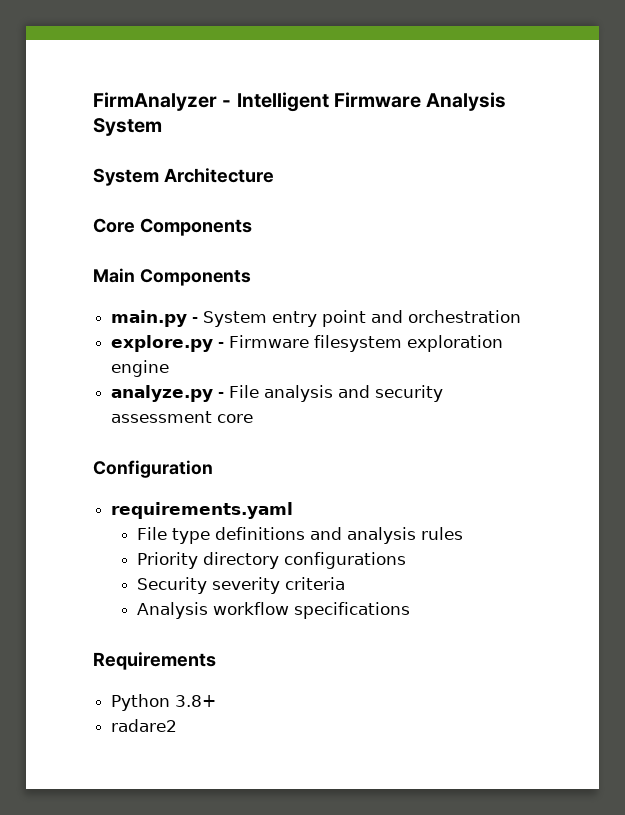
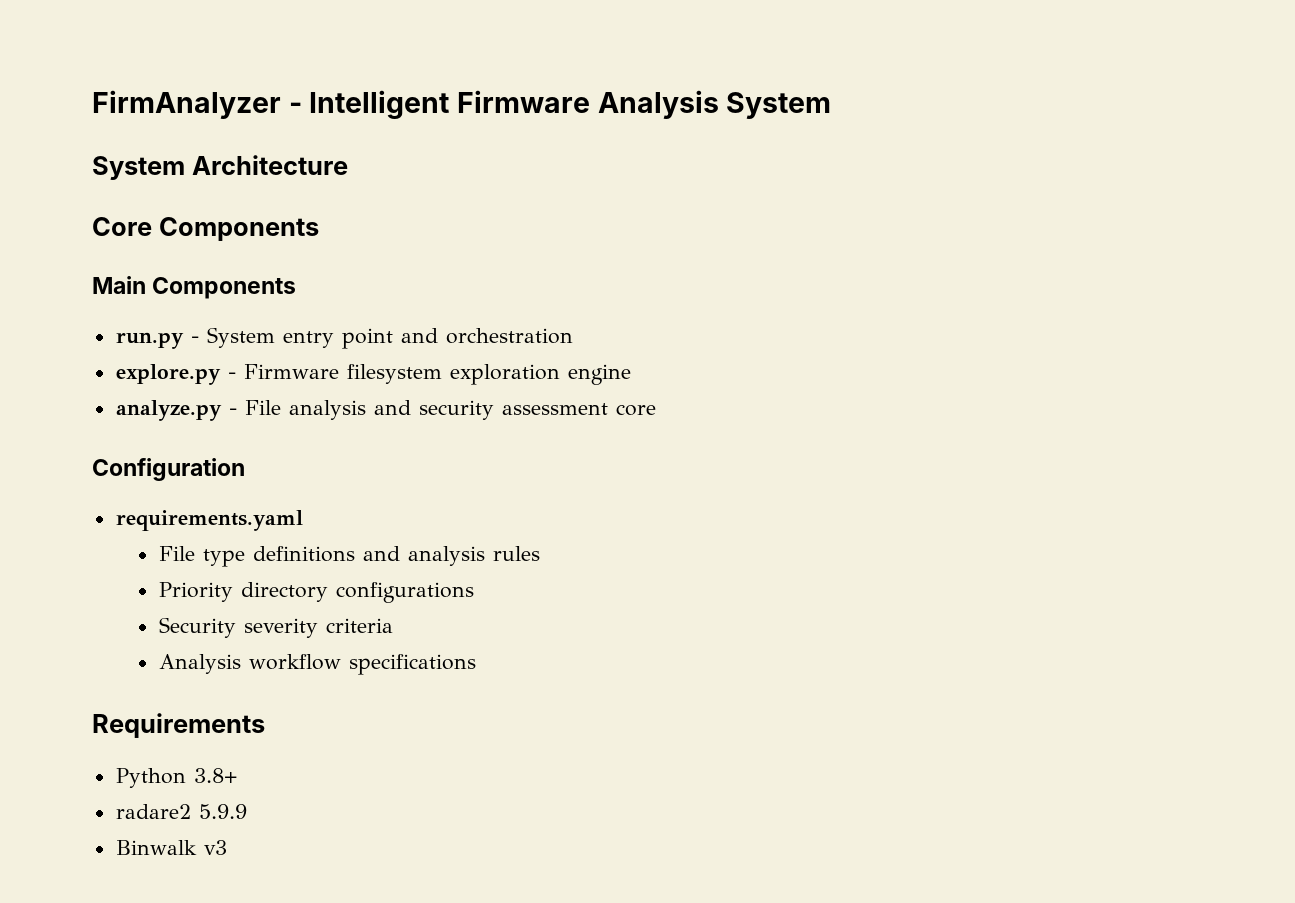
[111,310,188,327] main.py -> [115,332,184,349] run.py
(178, 725) none -> [198,804,247,819] [115,840,227,855] 5.9.9 // Binwalk v3

